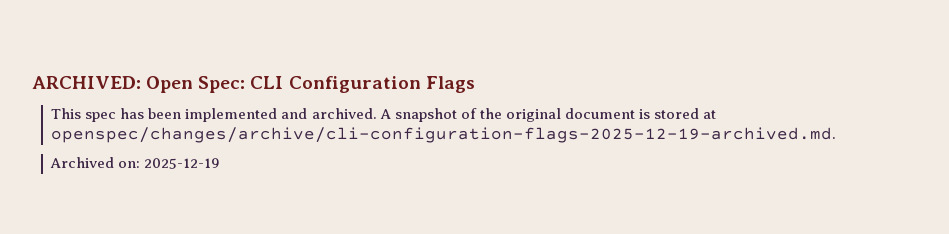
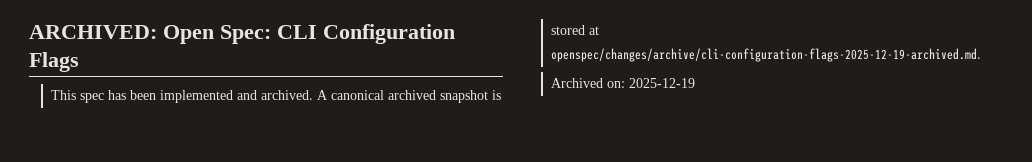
[394,108,635,122] snapshot of the original document -> [330,90,488,103] canonical archived snapshot

